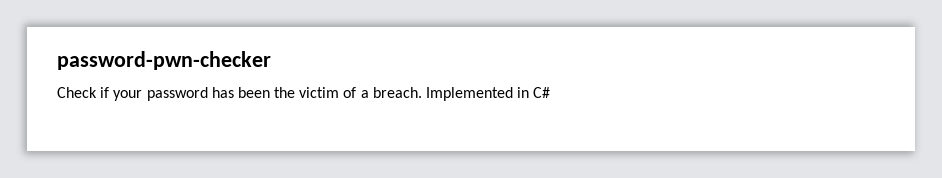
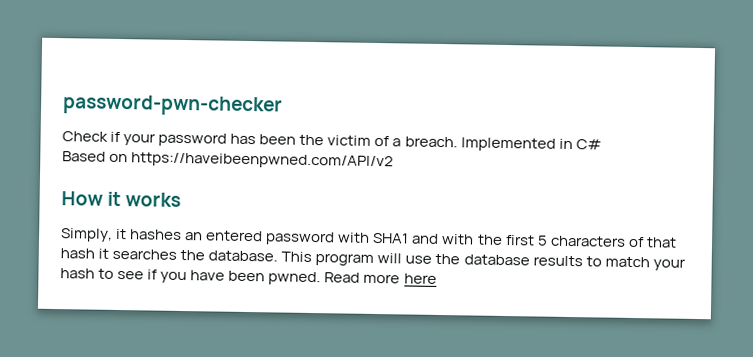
(551, 92) none -> [62,151,395,170] [61,191,182,207] [60,228,677,248] [60,248,686,271] [60,268,437,286] // Based on https://haveibeenpwned.com/API/v2 // How it works // Simply, it hashes an entered password with SHA1 and with the first 5 characters of that hash it searches the database. This program will use the database results to match your hash to see if you have been pwned. Read more here

